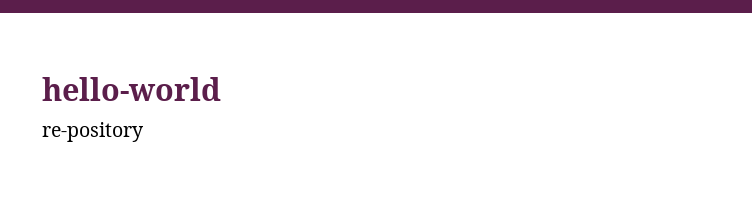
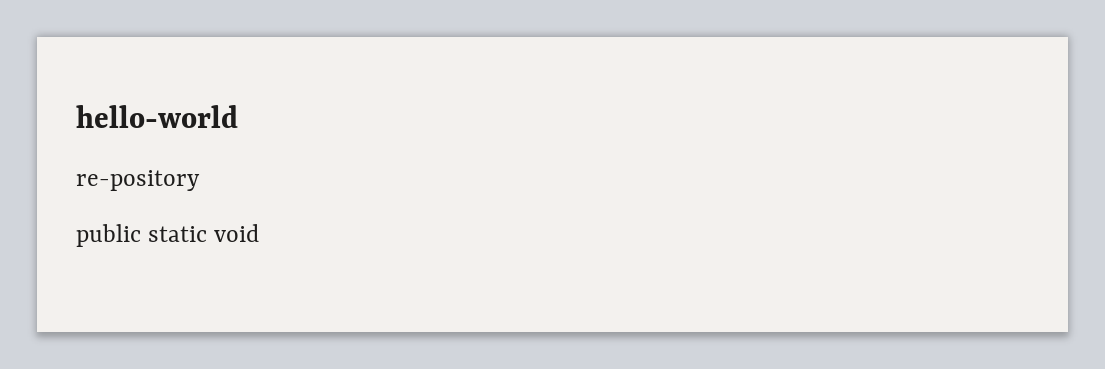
(144, 132) none -> [76,224,260,247] // public static void

